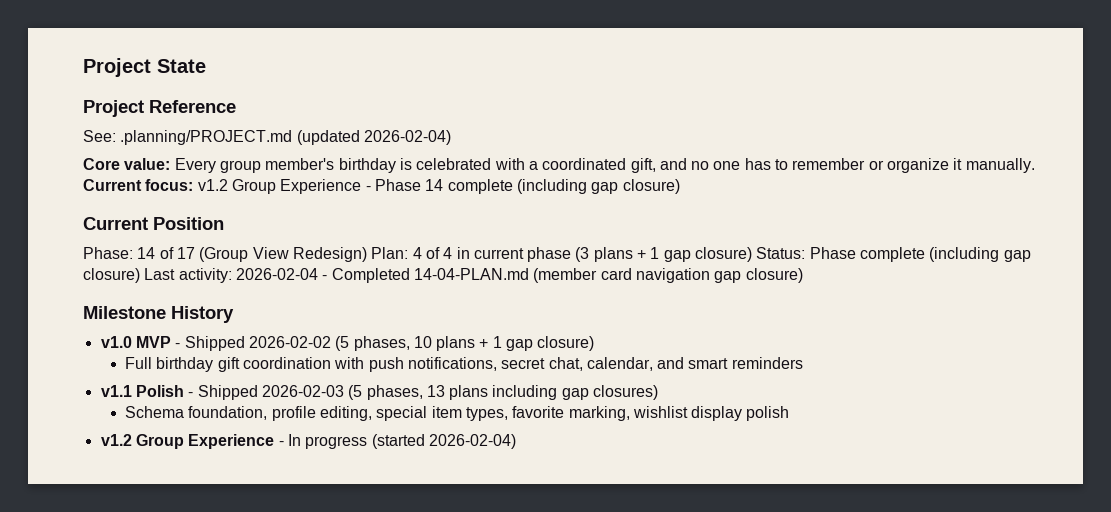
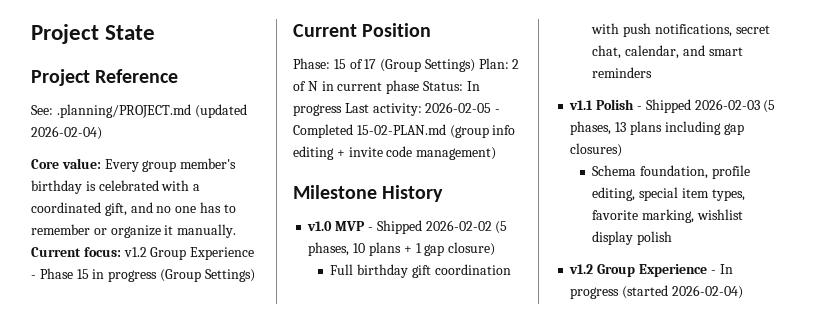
[425,179,680,194] 14 complete (including gap closure) -> [76,269,255,282] 15 in progress (Group Settings)
[137,247,156,259] 14 -> [333,59,346,69] 15
[252,247,1031,262] [83,268,140,283] View Redesign) Plan: 4 of 4 in current phase (3 plans + 1 gap closure) Status: Phase complete (including gap closure) -> [424,58,520,72] [293,80,480,94] [293,104,342,116] Settings) Plan: 2 of N in current phase Status: In progress
[235,268,318,280] 2026-02-04 -> [425,102,492,113] 2026-02-05
[413,268,803,283] 14-04-PLAN.md (member card navigation gap closure) -> [356,124,516,138] [293,146,497,160] 15-02-PLAN.md (group info editing + invite code management)

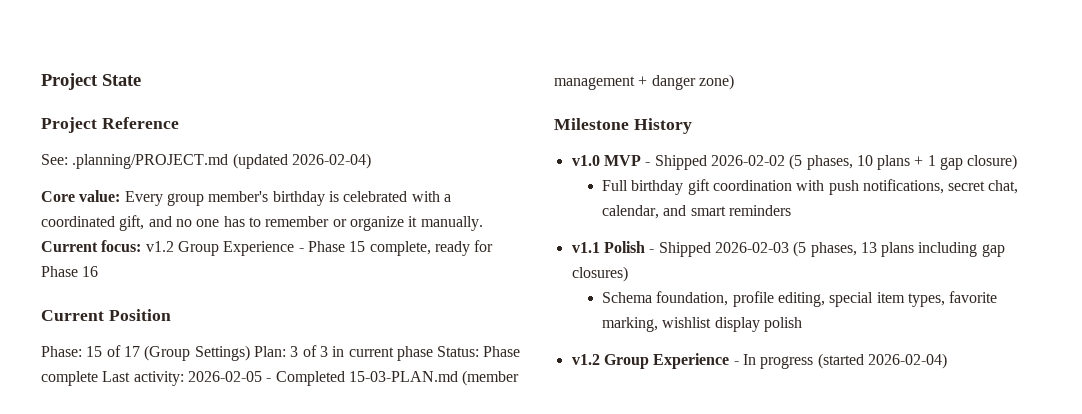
[92,269,255,282] in progress (Group Settings) -> [369,240,494,256] [41,266,99,277] complete, ready for Phase 16
[512,59,520,69] [293,81,318,91] 2 of N -> [290,345,328,357] 3 of 3
[466,81,480,91] [293,104,342,116] In progress -> [483,346,521,357] [41,371,98,386] Phase complete
[356,124,516,138] [293,146,497,160] 15-02-PLAN.md (group info editing + invite code management) -> [348,370,520,386] [554,74,734,90] 15-03-PLAN.md (member management + danger zone)

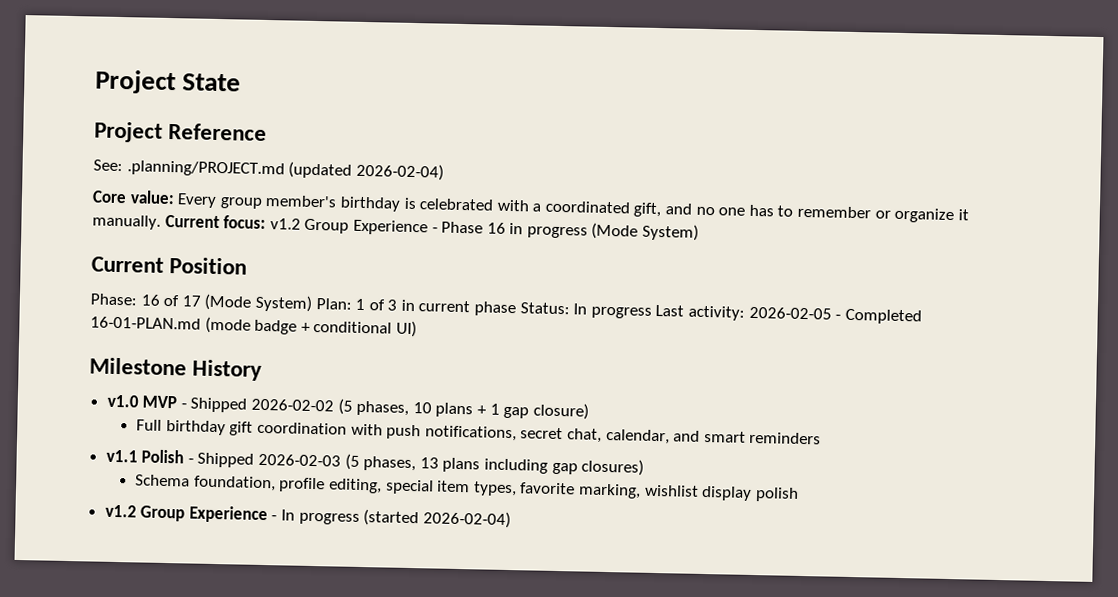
[349,240,494,256] [41,266,99,277] 15 complete, ready for Phase 16 -> [486,222,700,241] 16 in progress (Mode System)
[86,346,103,357] 15 -> [140,294,160,306] 16
[144,345,299,361] (Group Settings) Plan: 3 -> [204,293,366,312] (Mode System) Plan: 1
[483,346,521,357] [41,371,98,386] Phase complete -> [573,303,652,319] In progress
[348,370,520,386] [554,74,734,90] 15-03-PLAN.md (member management + danger zone) -> [90,316,417,338] 16-01-PLAN.md (mode badge + conditional UI)

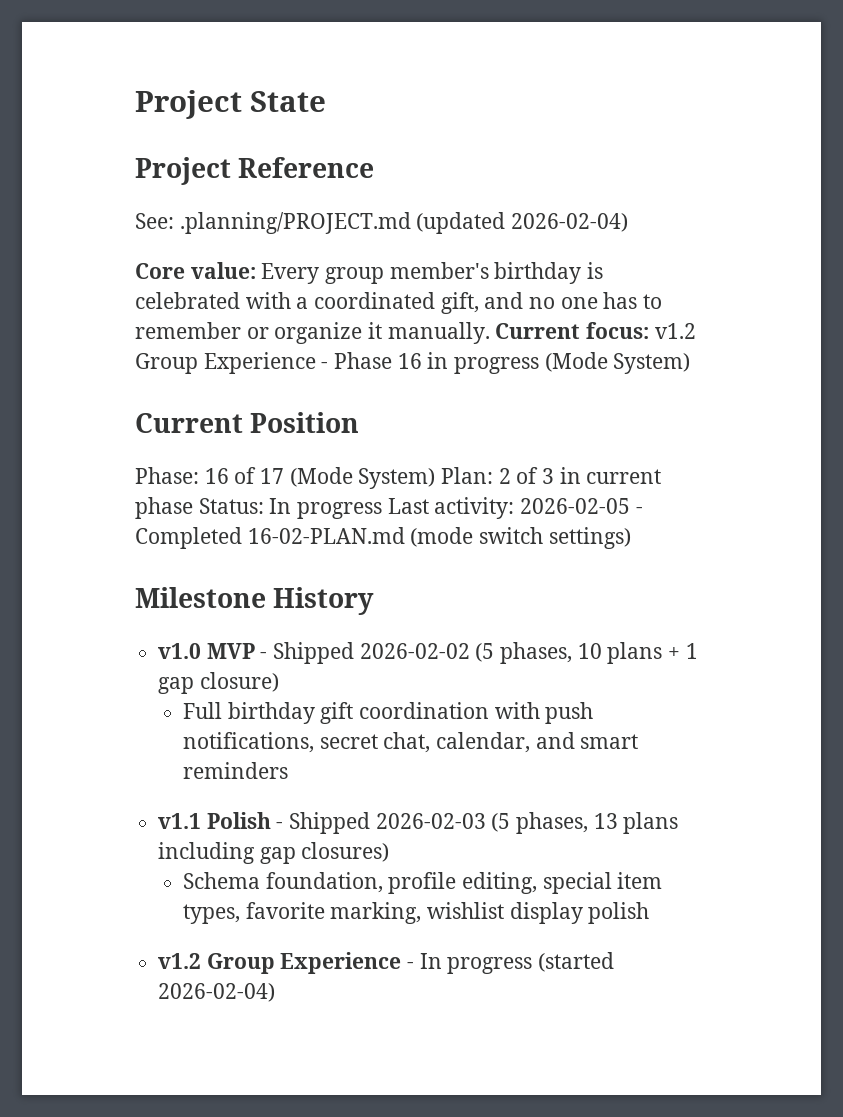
[355,298,366,311] 1 -> [498,468,511,484] 2
[90,316,417,338] 16-01-PLAN.md (mode badge + conditional UI) -> [247,527,631,549] 16-02-PLAN.md (mode switch settings)

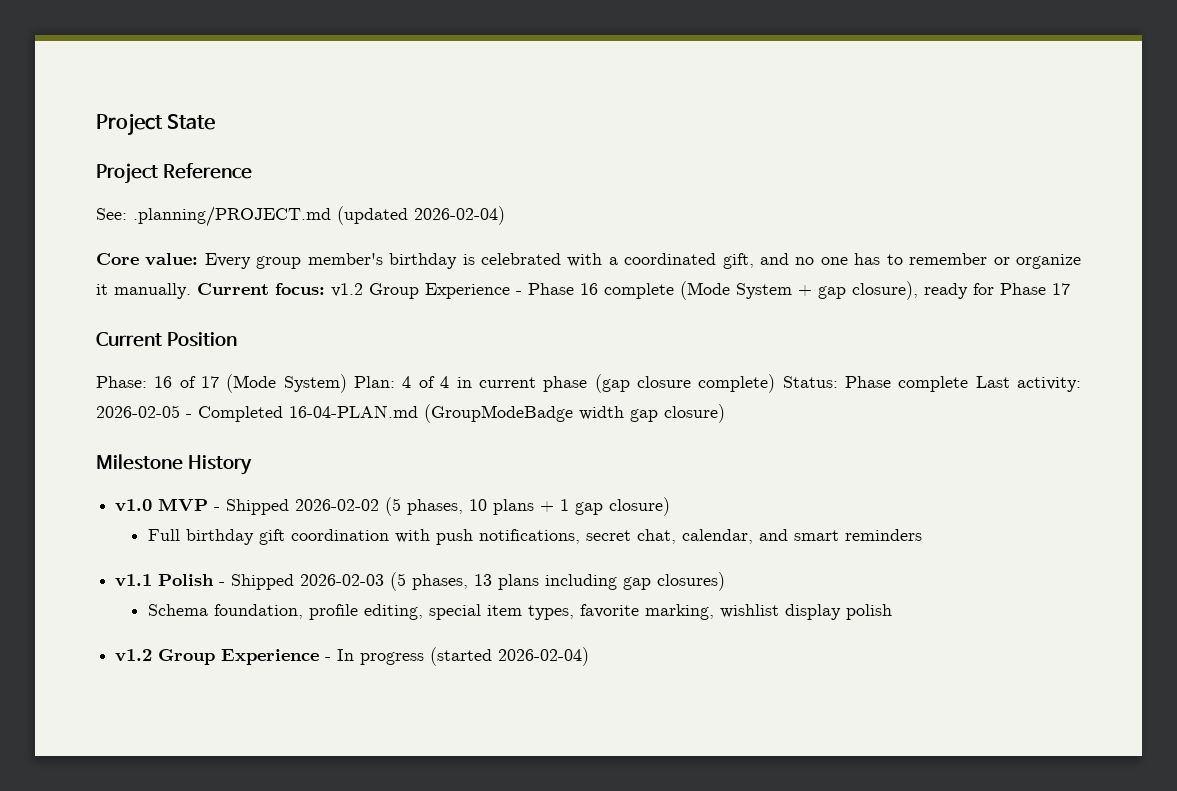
[427,352,691,374] in progress (Mode System) -> [604,281,1070,300] complete (Mode System + gap closure), ready for Phase 17
[498,467,662,484] [135,497,383,519] 2 of 3 in current phase Status: In progress -> [402,374,969,393] 4 of 4 in current phase (gap closure complete) Status: Phase complete
[247,527,631,549] 16-02-PLAN.md (mode switch settings) -> [289,404,725,423] 16-04-PLAN.md (GroupModeBadge width gap closure)

